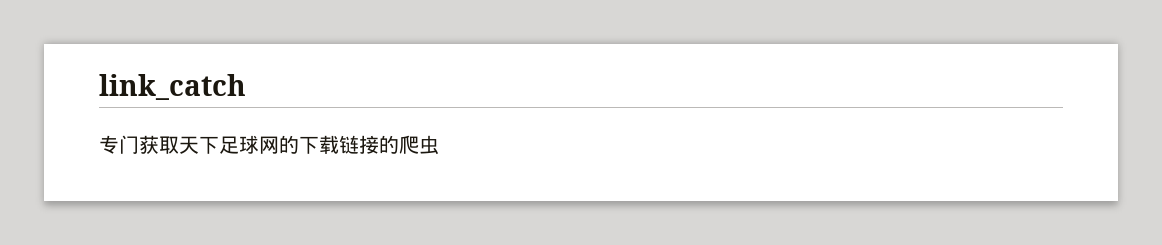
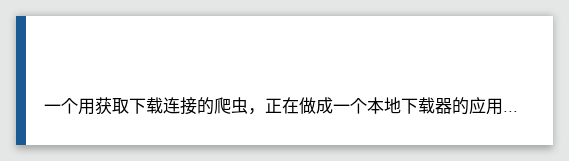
[99,74,246,100] [99,135,439,155] link_catch // 专门获取天下足球网的下载链接的爬虫 -> [44,97,518,115] 一个用获取下载连接的爬虫，正在做成一个本地下载器的应用...

